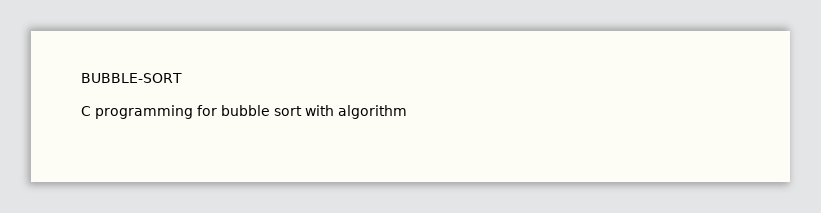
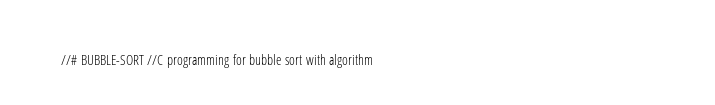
(81, 78) none -> [61,55,77,65] //#
[81,106,91,116] // C -> [147,55,164,65] //C

